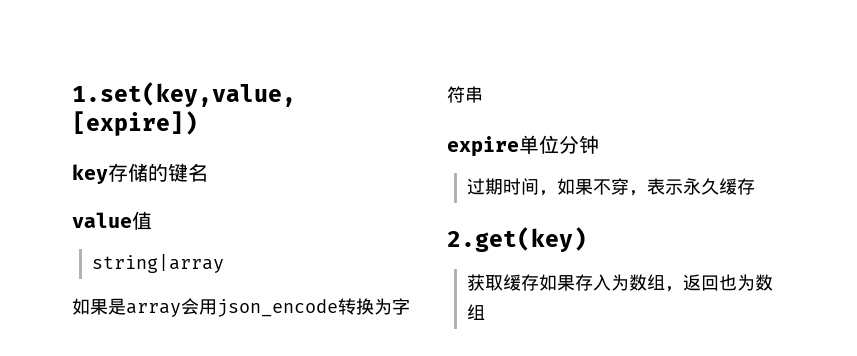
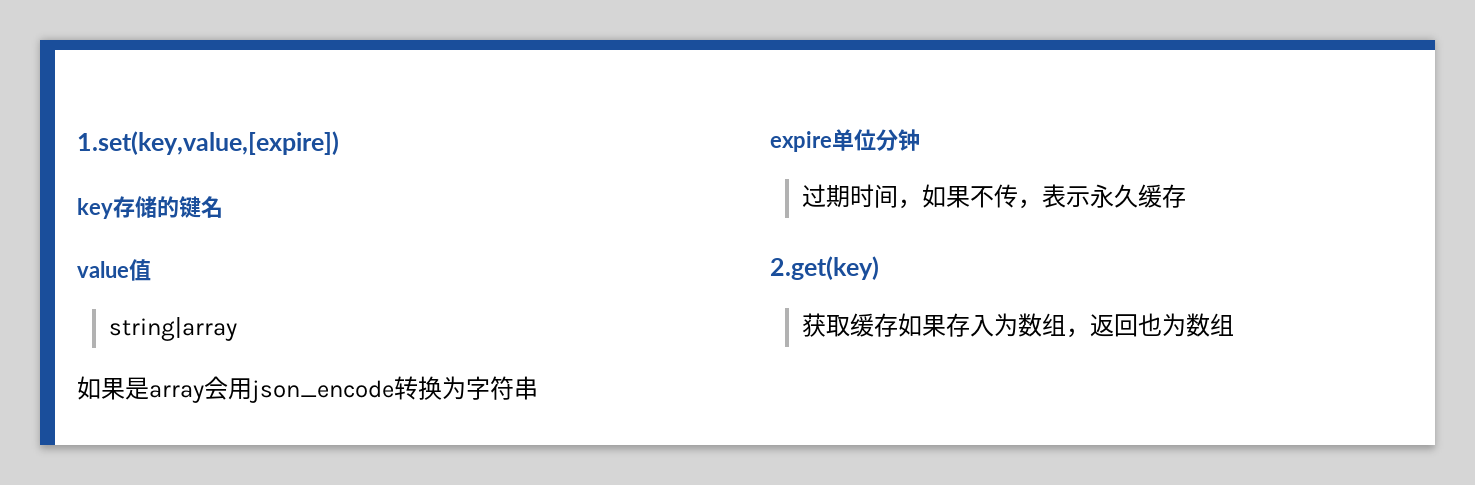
[610,178,629,195] 穿 -> [993,184,1018,208] 传

